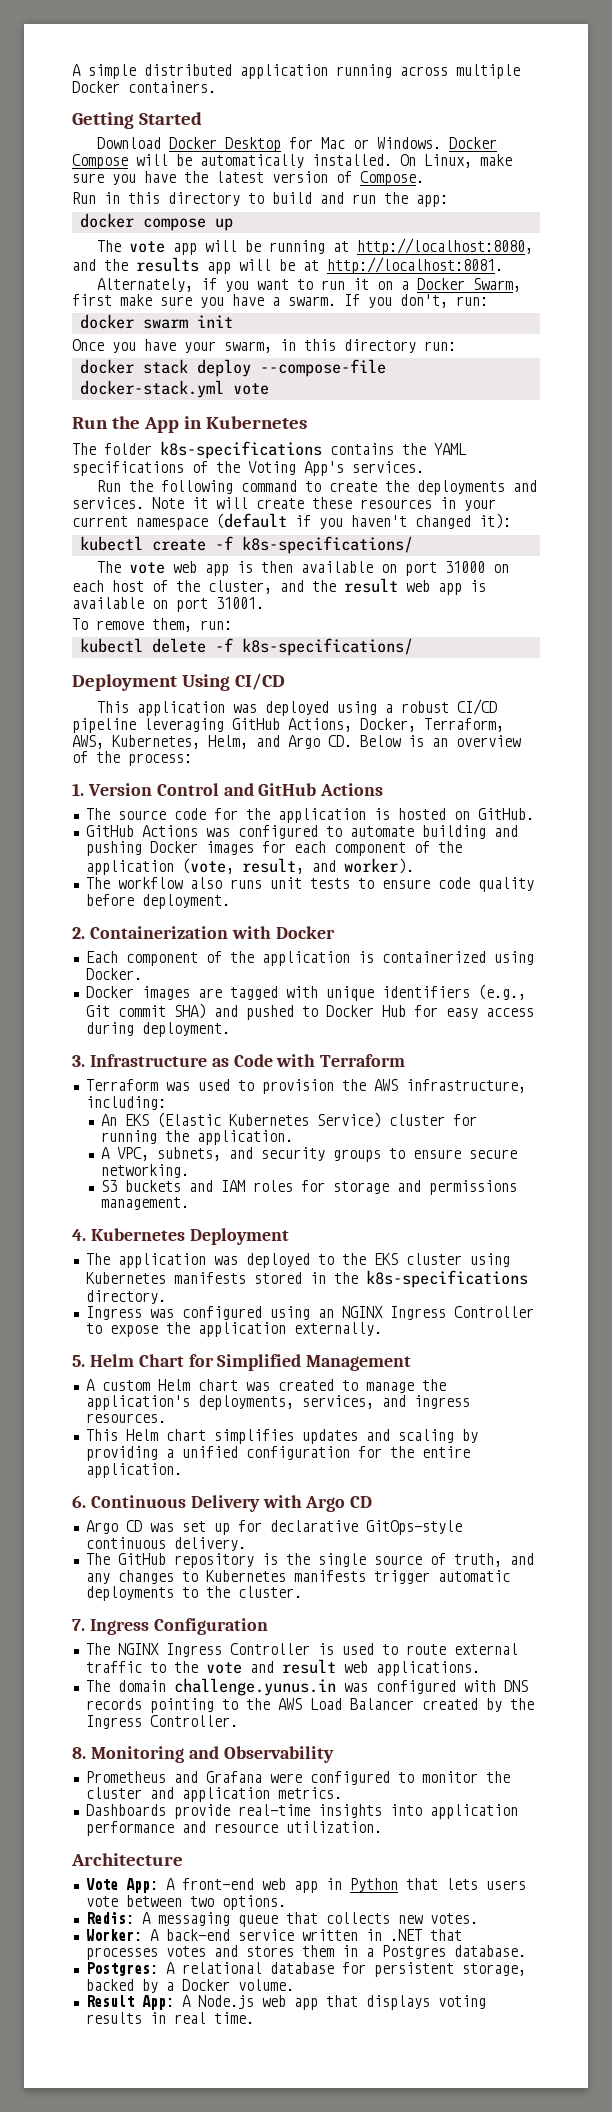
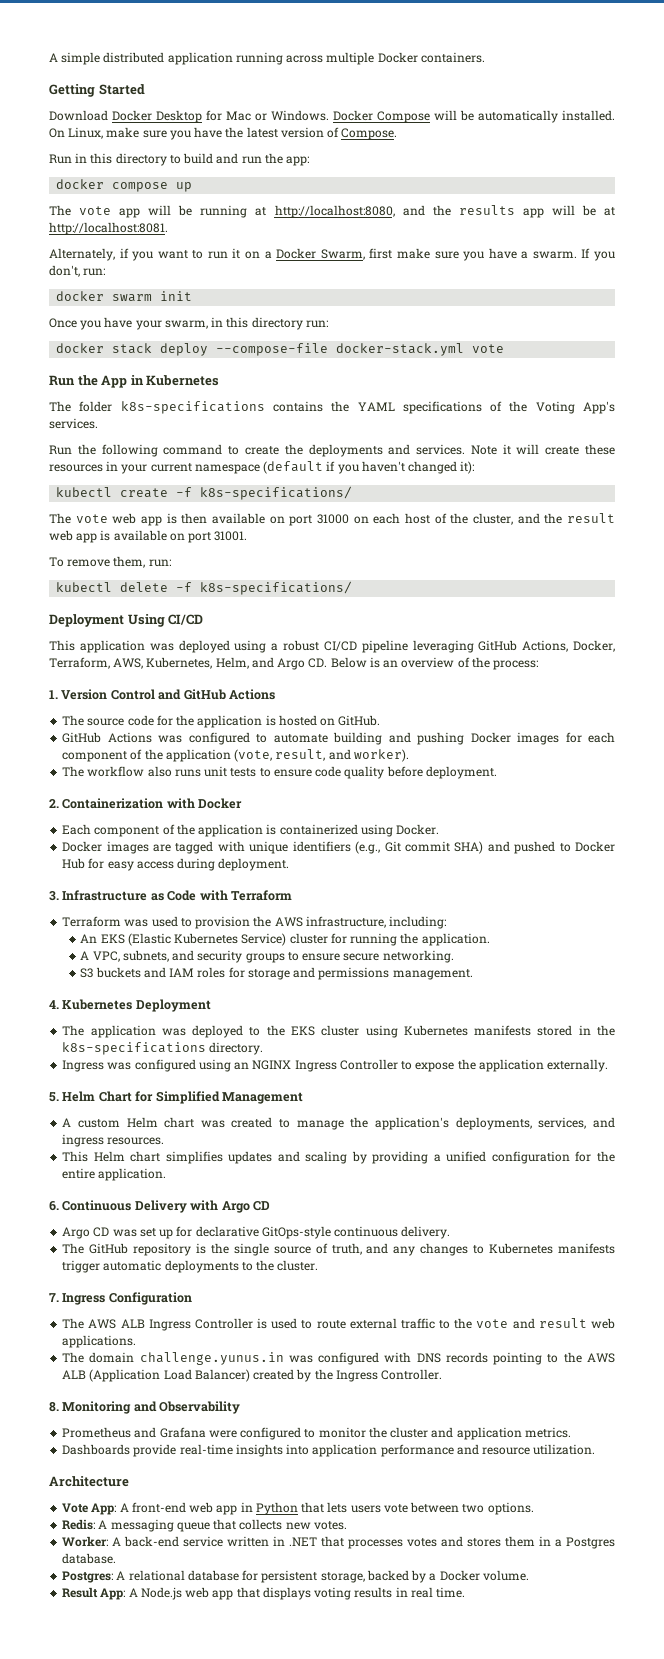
[117,1643,159,1655] NGINX -> [88,1319,145,1329] AWS ALB
[309,1698,414,1710] Load Balancer -> [62,1369,250,1382] ALB (Application Load Balancer)

